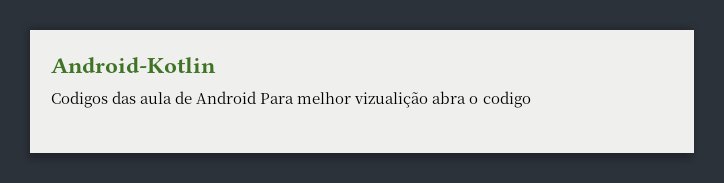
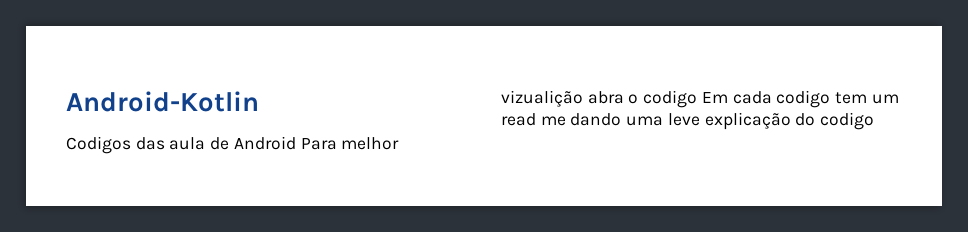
(531, 99) none -> [701,90,899,108] [501,112,875,130] Em cada codigo tem um read me dando uma leve explicação do codigo

